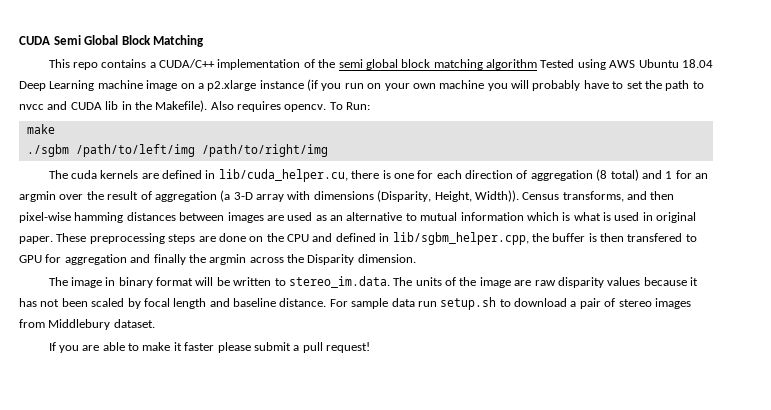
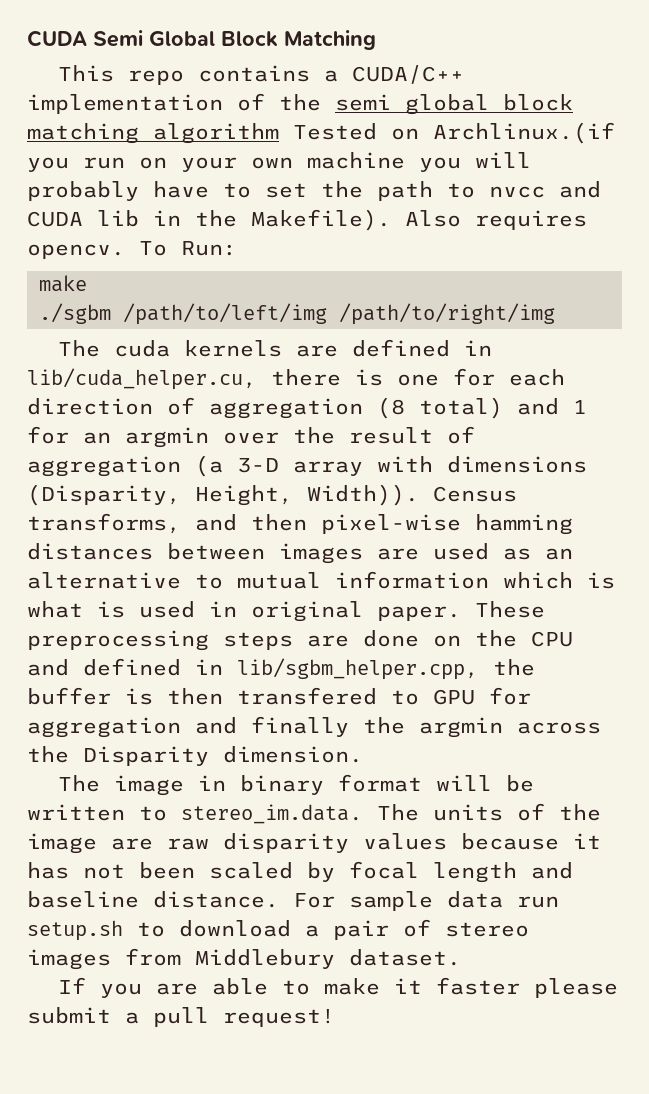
[577,59,713,70] [19,79,318,91] using AWS Ubuntu 18.04 Deep Learning machine image on a p2.xlarge instance (if -> [391,122,615,144] on Archlinux.(if

